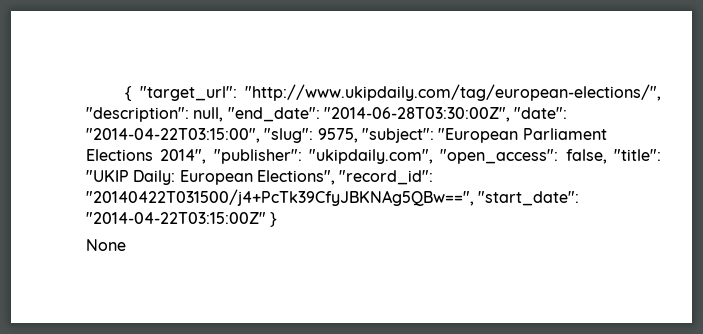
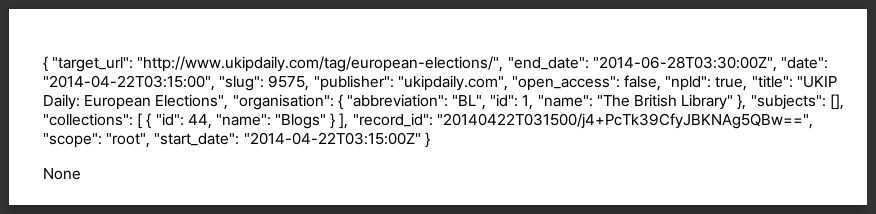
[86,107,224,122] "description": null, -> (504, 64) none
[361,128,607,143] [86,149,207,164] "subject": "European Parliament Elections 2014", -> (310, 83) none
(607, 156) none -> [665,76,748,91] "npld": true,
[339,170,434,185] [86,189,474,206] "record_id": "20140422T031500/j4+PcTk39CfyJBKNAg5QBw==", -> [232,94,844,110] [43,113,813,129] [43,133,151,148] "organisation": { "abbreviation": "BL", "id": 1, "name": "The British Library" }, "subjects": [], "collections": [ { "id": 44, "name": "Blogs" } ], "record_id": "20140422T031500/j4+PcTk39CfyJBKNAg5QBw==", "scope": "root",

